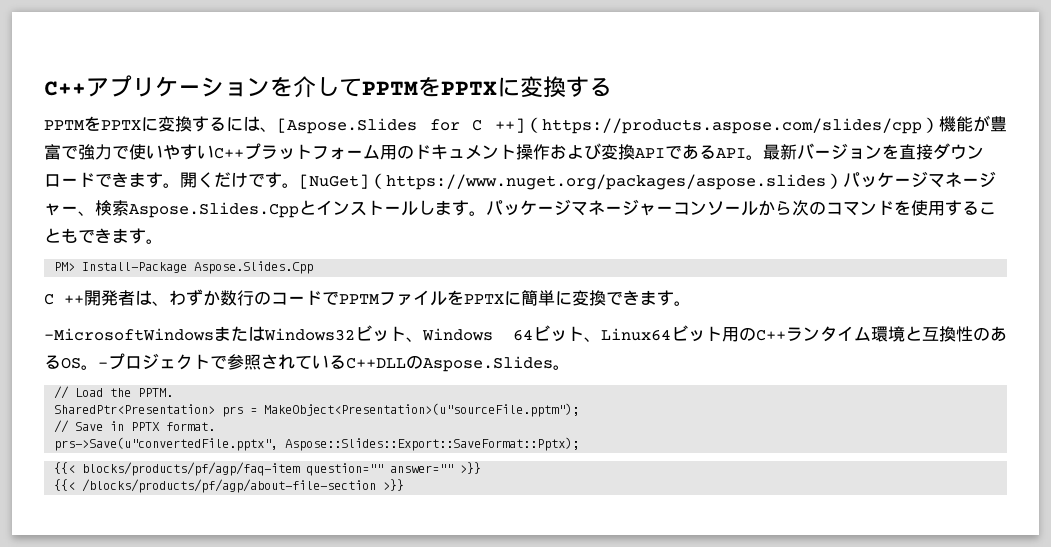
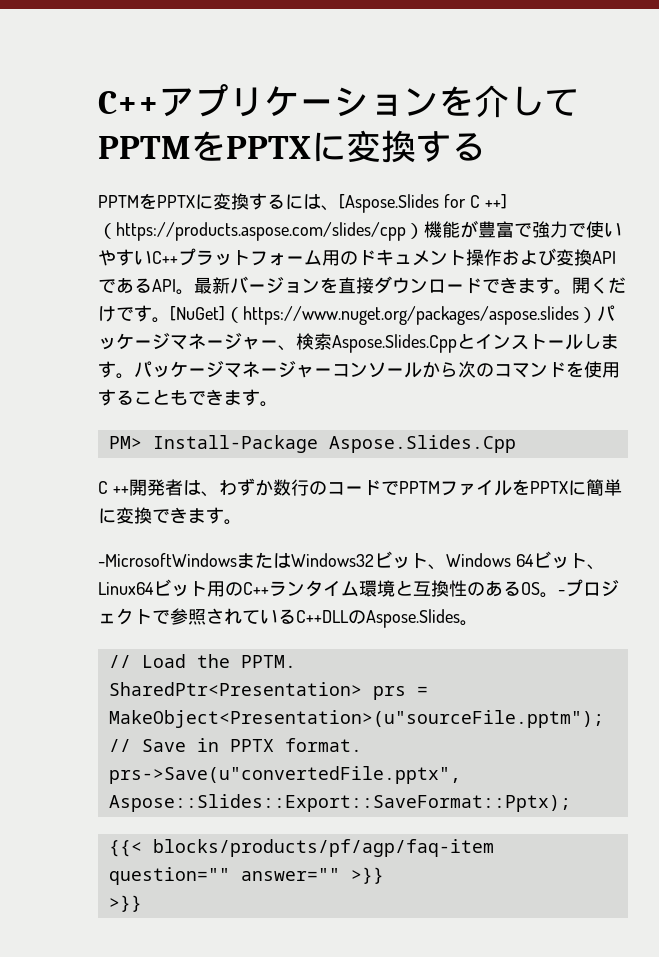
[54,479,377,493] {{< /blocks/products/pf/agp/about-file-section -> (384, 875) none

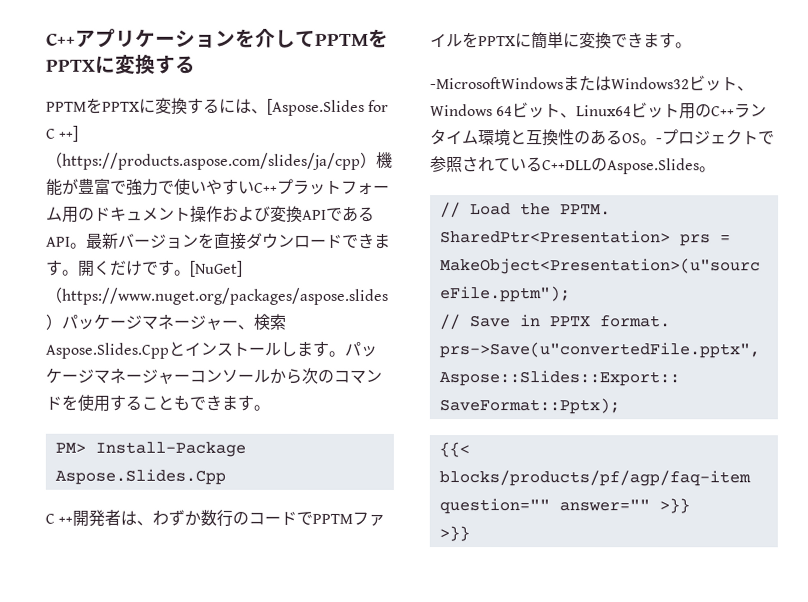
[116,222,406,241] https://products.aspose.com/slides/cpp -> [62,152,361,170] https://products.aspose.com/slides/ja/cpp

